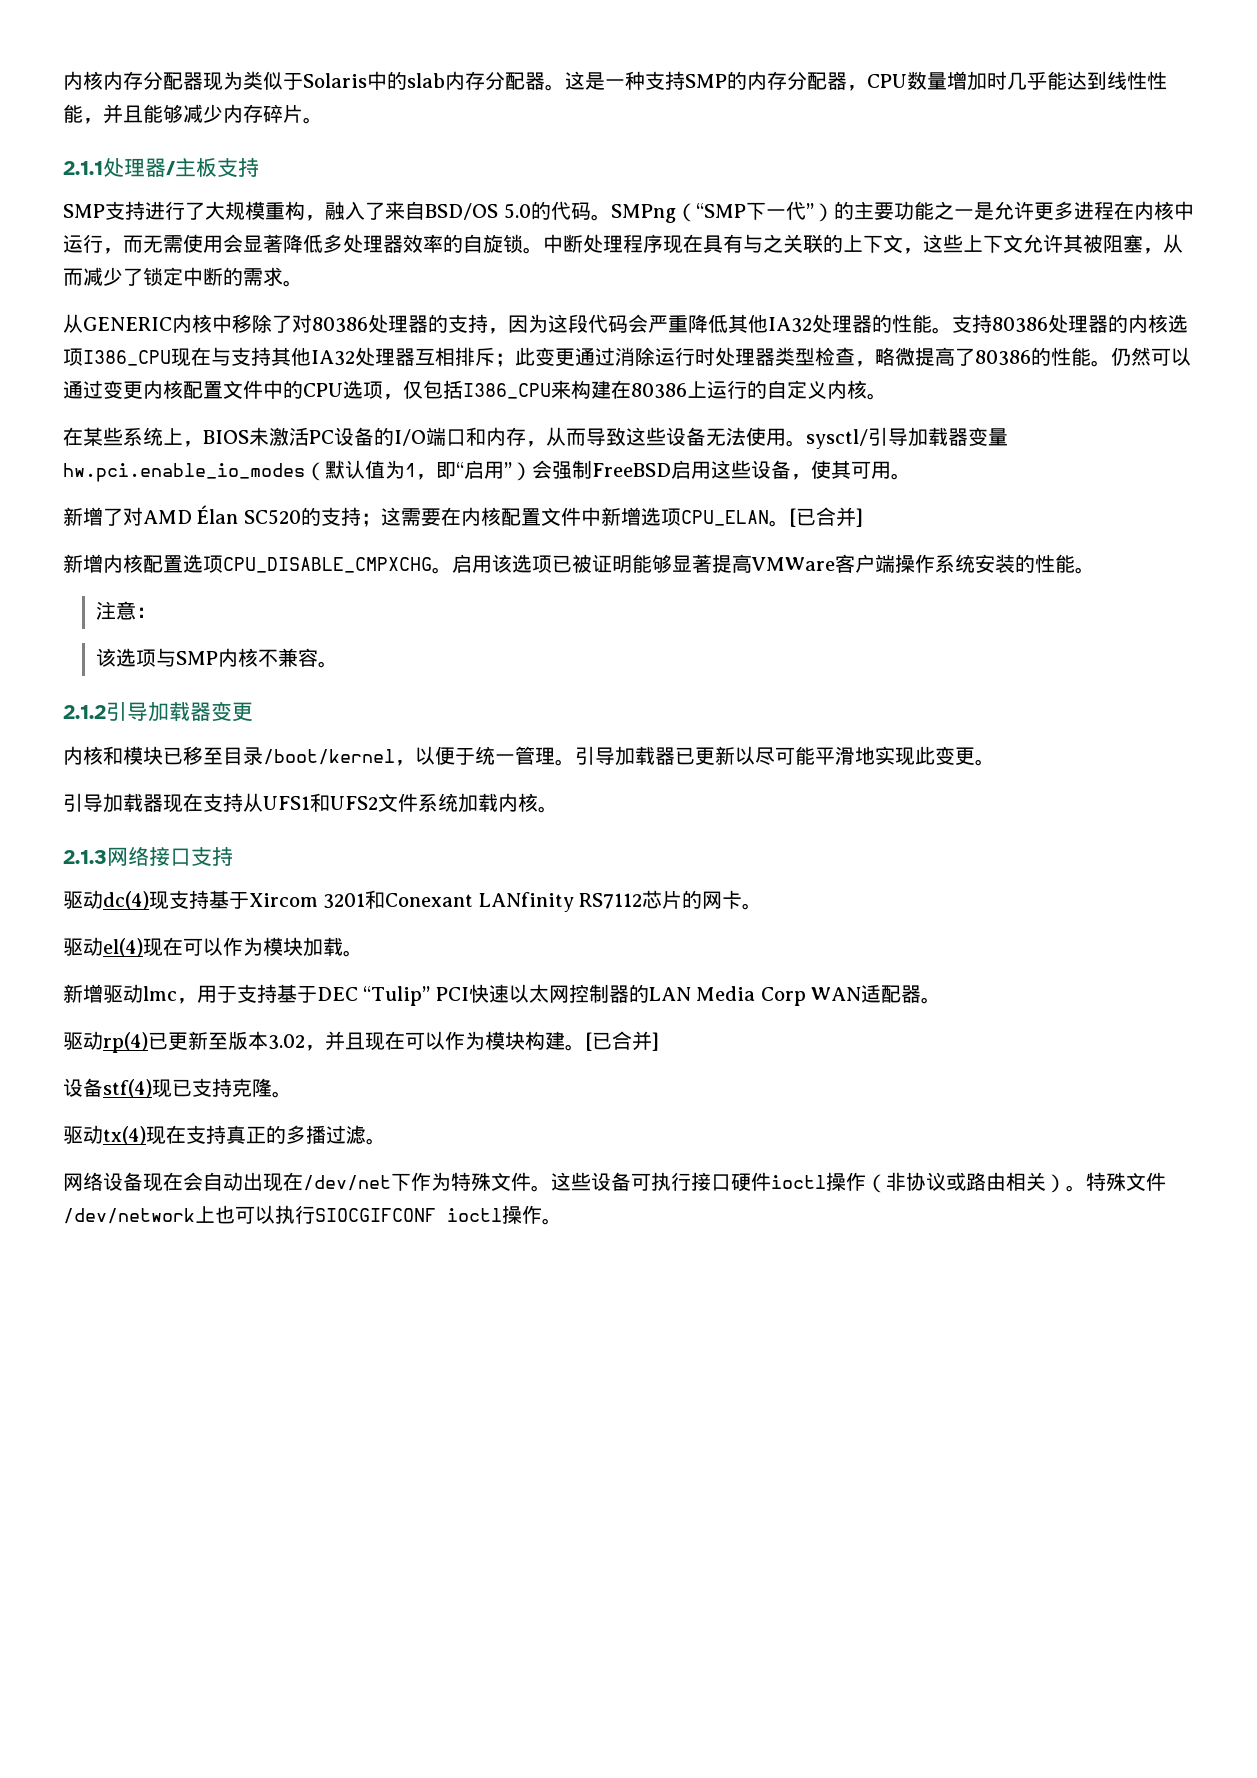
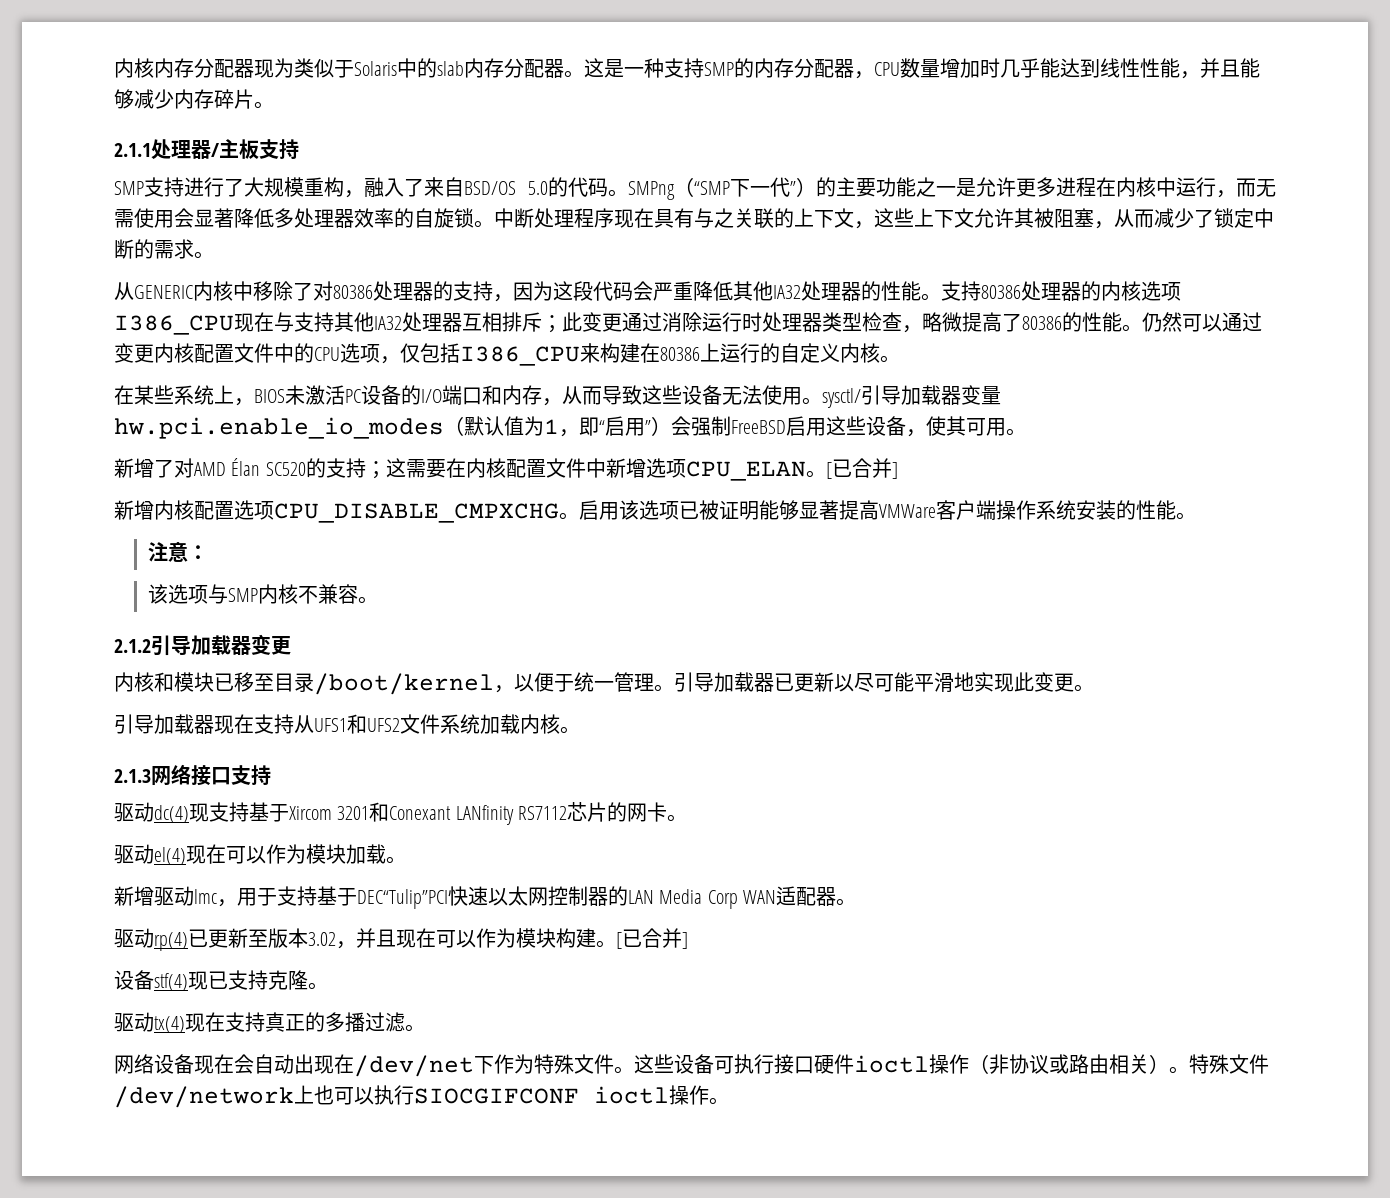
[317,986,469,1006] DEC “Tulip” PCI -> [357,889,448,909] DEC“Tulip”PCI

